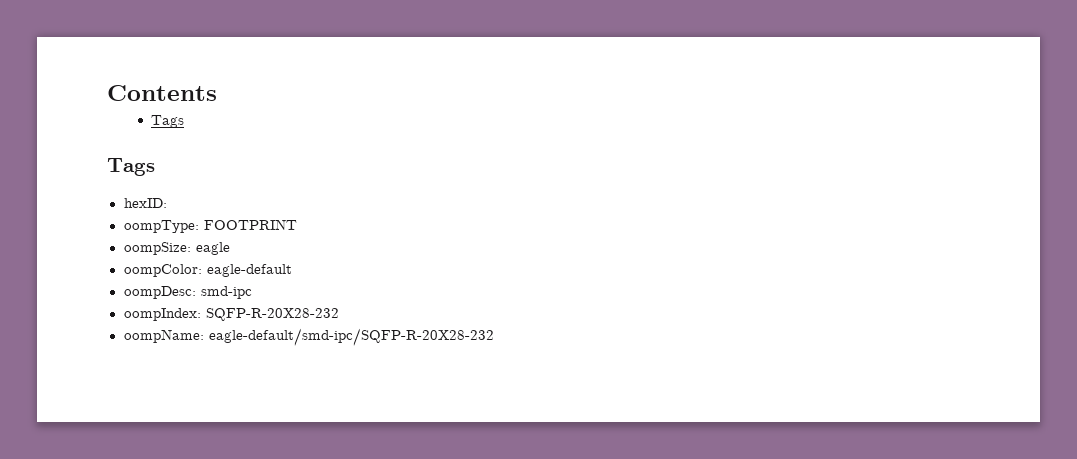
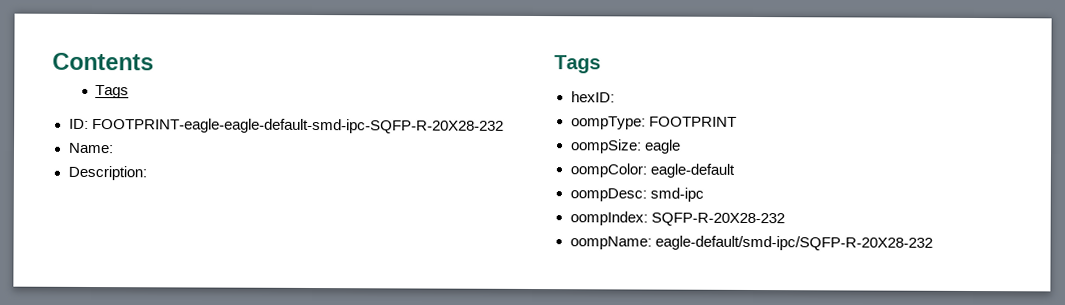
(185, 121) none -> [68,117,504,134] [67,142,114,154] [67,165,147,181] // ID: FOOTPRINT-eagle-eagle-default-smd-ipc-SQFP-R-20X28-232 // Name: // Description:

